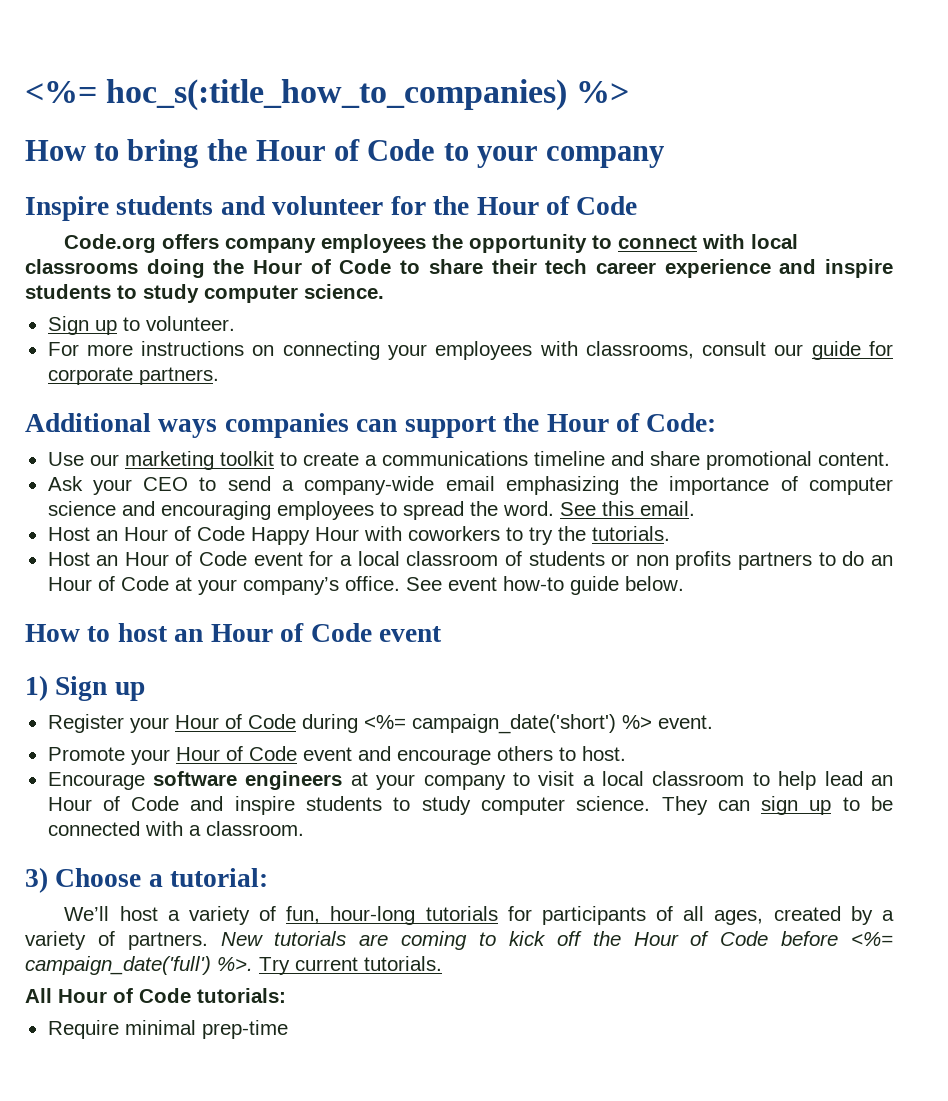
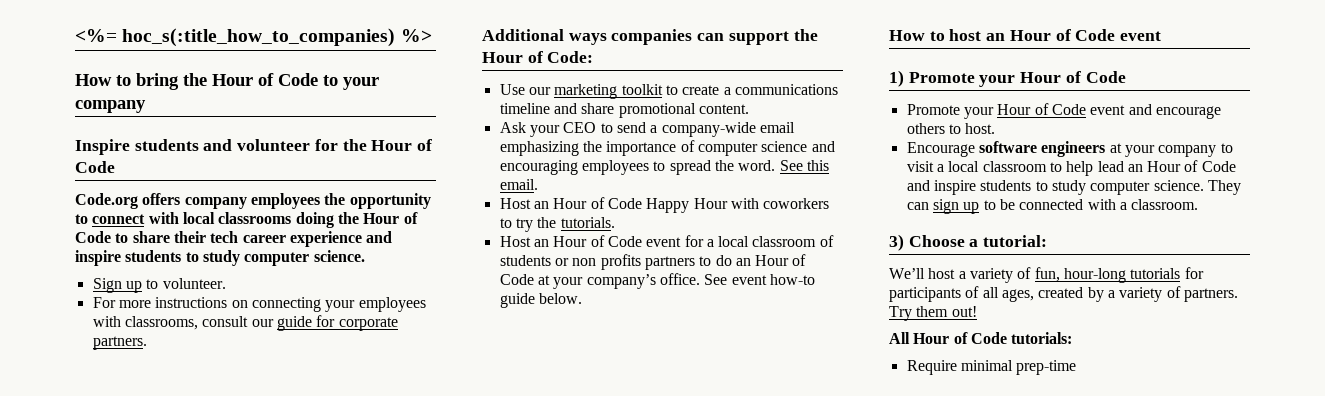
[55,676,145,701] [47,714,713,734] Sign up // Register your Hour of Code during <%= campaign_date('short') %> event. -> [908,71,1126,87] Promote your Hour of Code
[220,931,894,950] [25,956,442,975] New tutorials are coming to kick off the Hour of Code before <%= campaign_date('full') %>. Try current tutorials. -> [889,306,977,321] Try them out!

